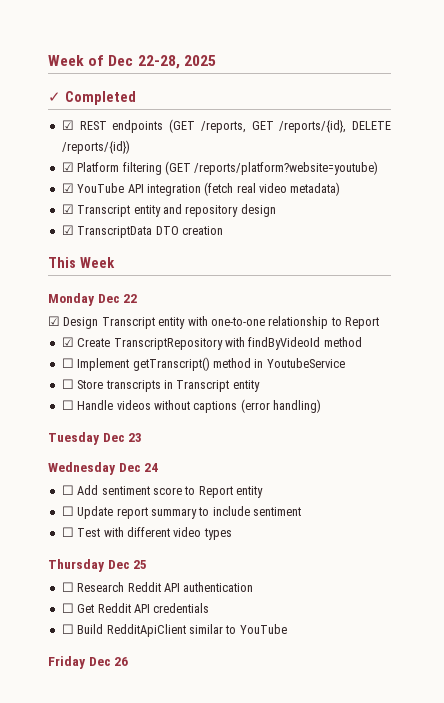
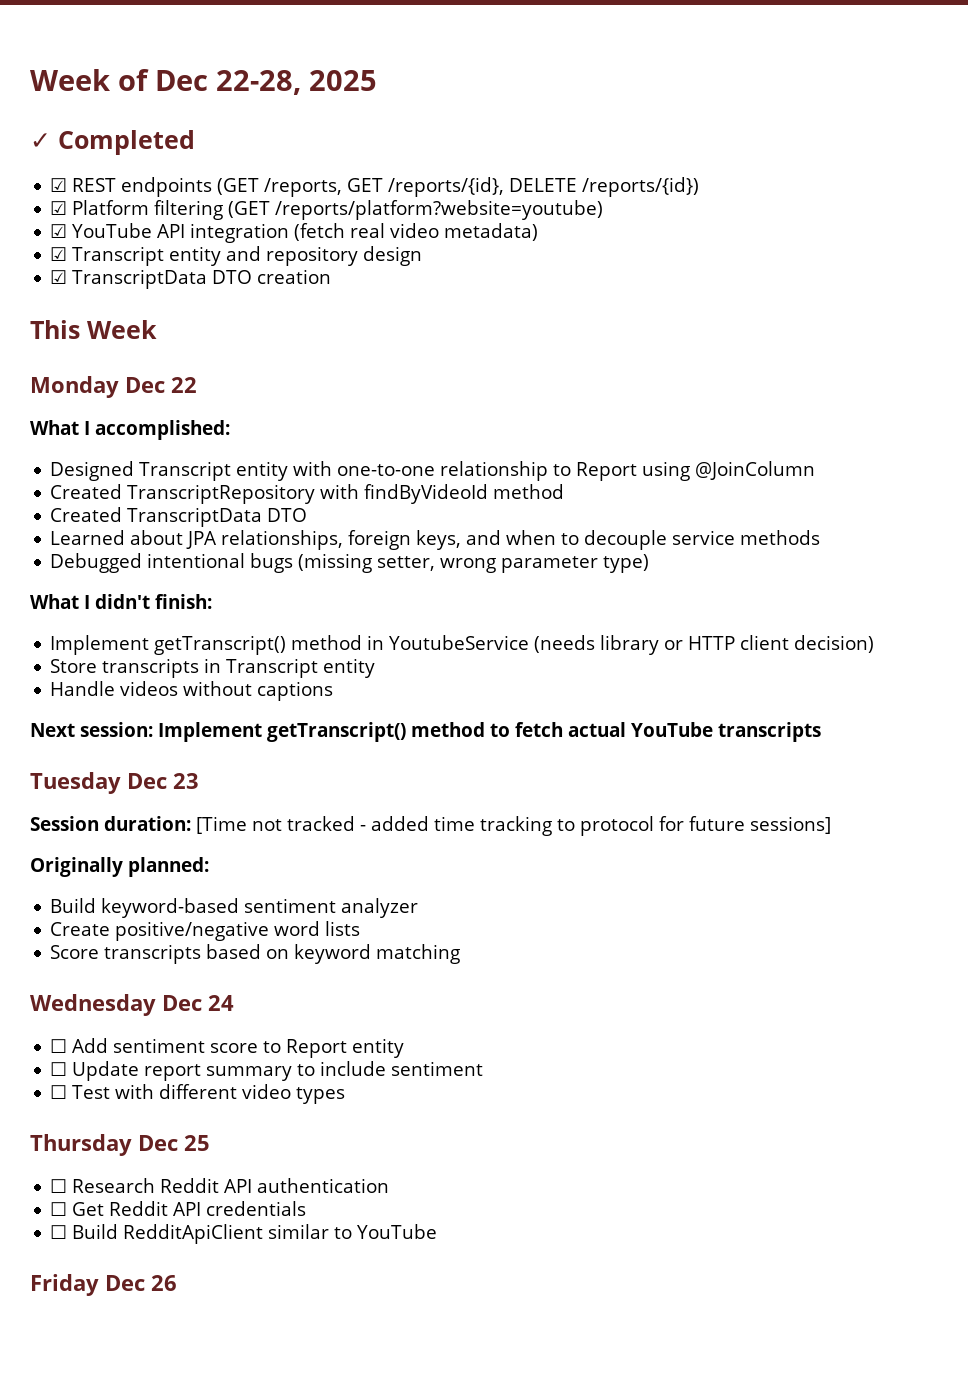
[48,316,99,329] ☑ Design -> [30,420,230,440] [50,461,135,481] What I accomplished: // Designed
[61,337,111,347] // ☑ Create -> [642,461,816,481] [50,484,123,499] using @JoinColumn // Created
[61,358,74,368] ☐ -> [50,507,308,527] [50,530,821,550] [50,553,650,573] [30,594,212,609] Created TranscriptData DTO // Learned about JPA relationships, foreign keys, and when to decouple service methods // Debugged intentional bugs (missing setter, wrong parameter type) // What I didn't finish: //
[61,379,74,389] // ☐ -> [534,635,875,655] (needs library or HTTP client decision) //
[61,400,74,410] ☐ -> (376, 668) none
[240,399,321,413] [48,432,143,445] (error handling) // Tuesday Dec 23 -> [30,722,821,742] [30,772,199,794] [30,816,831,836] [30,857,209,877] [50,898,419,918] [50,921,361,941] [50,944,461,964] // Next session: Implement getTranscript() method to fetch actual YouTube transcripts // Tuesday Dec 23 // Session duration: [Time not tracked - added time tracking to protocol for future sessions] // Originally planned: // Build keyword-based sentiment analyzer // Create positive/negative word lists // Score transcripts based on keyword matching

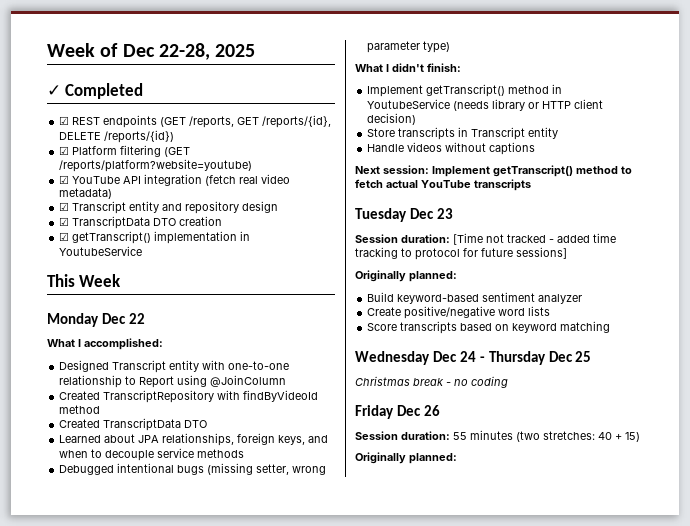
(332, 276) none -> [59,231,251,244] [59,246,143,256] // ☑ getTranscript() implementation in YoutubeService
[50,1038,405,1058] [50,1061,484,1081] [50,1084,346,1104] [30,1134,210,1156] [50,1178,390,1193] [50,1201,307,1216] [50,1224,438,1244] [30,1274,177,1296] // ☐ Add sentiment score to Report entity // ☐ Update report summary to include sentiment // ☐ Test with different video types // Thursday Dec 25 // ☐ Research Reddit API authentication // ☐ Get Reddit API credentials // ☐ Build RedditApiClient similar to YouTube // Friday Dec 26 -> [479,351,592,365] [355,376,508,388] [355,405,440,419] [355,430,640,442] [355,452,457,464] - Thursday Dec 25 // Christmas break - no coding // Friday Dec 26 // Session duration: 55 minutes (two stretches: 40 + 15) // Originally planned:

